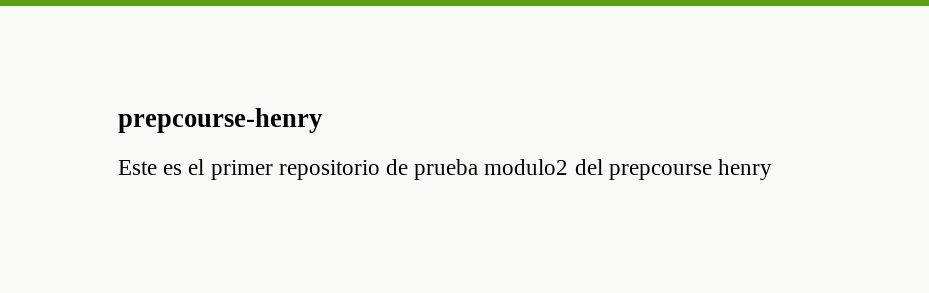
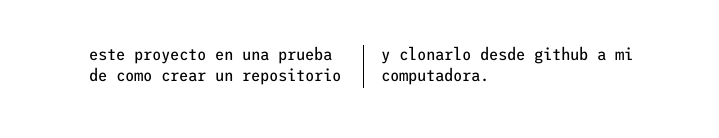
[118,108,322,133] [118,159,773,180] prepcourse-henry // Este es el primer repositorio de prueba modulo2 del prepcourse henry -> [89,46,332,64] [89,67,341,85] [381,46,633,64] [381,67,489,85] este proyecto en una prueba de como crear un repositorio y clonarlo desde github a mi computadora.

